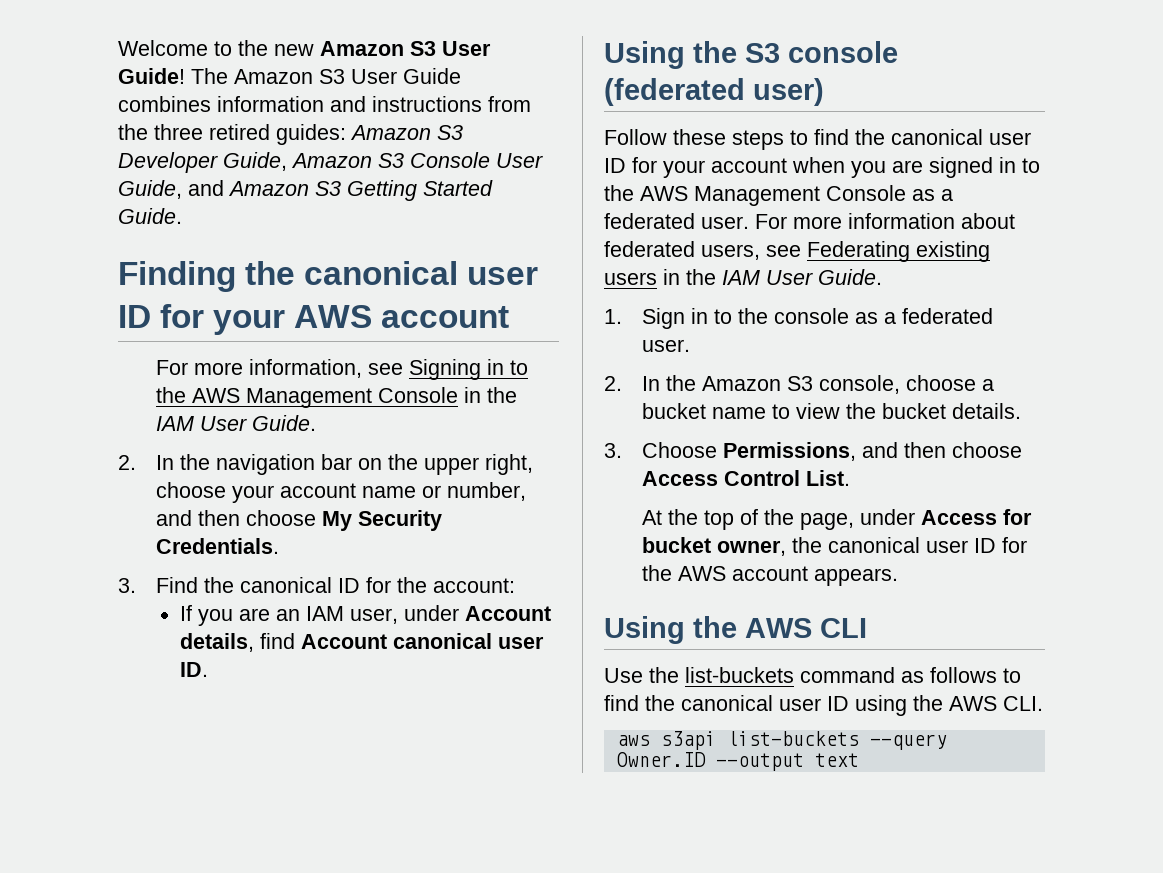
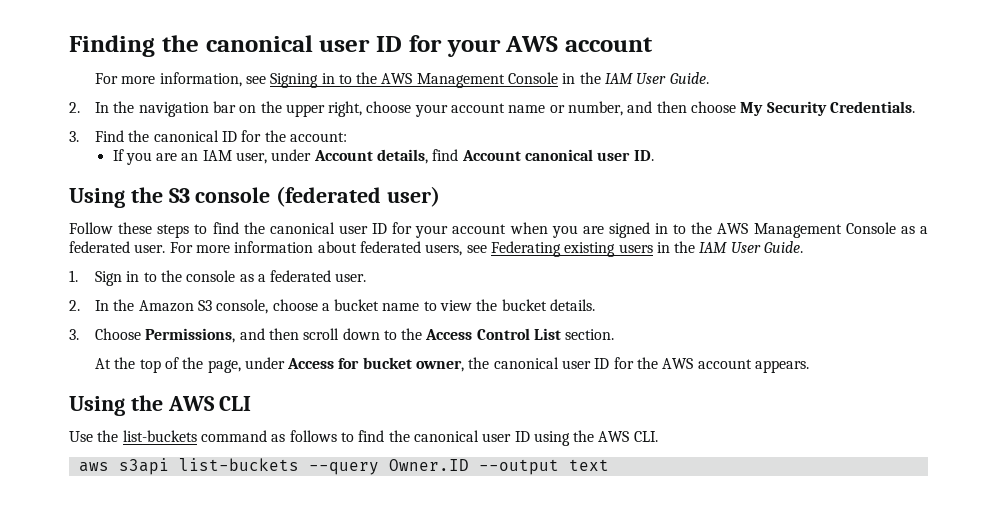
[118,40,491,56] [118,68,461,84] [118,96,531,112] [118,124,463,145] [118,152,543,173] [118,180,493,201] [118,208,182,224] Welcome to the new Amazon S3 User Guide! The Amazon S3 User Guide combines information and instructions from the three retired guides: Amazon S3 Developer Guide, Amazon S3 Console User Guide, and Amazon S3 Getting Started Guide. // -> (69, 46) none
[952,442,1023,458] [642,470,851,486] choose Access Control List. -> [303,328,615,340] scroll down to the Access Control List section.

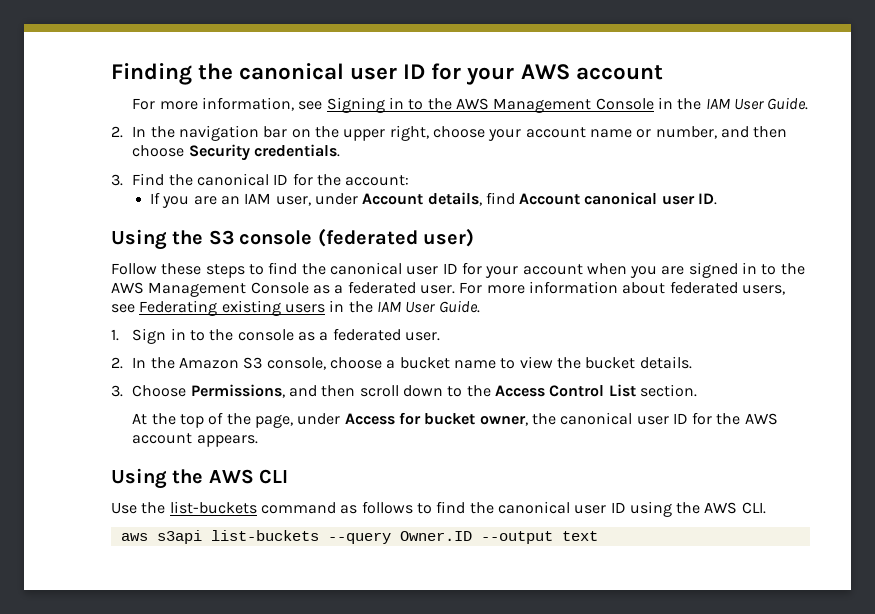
[740,101,916,116] My Security Credentials. -> [188,144,340,161] Security credentials.

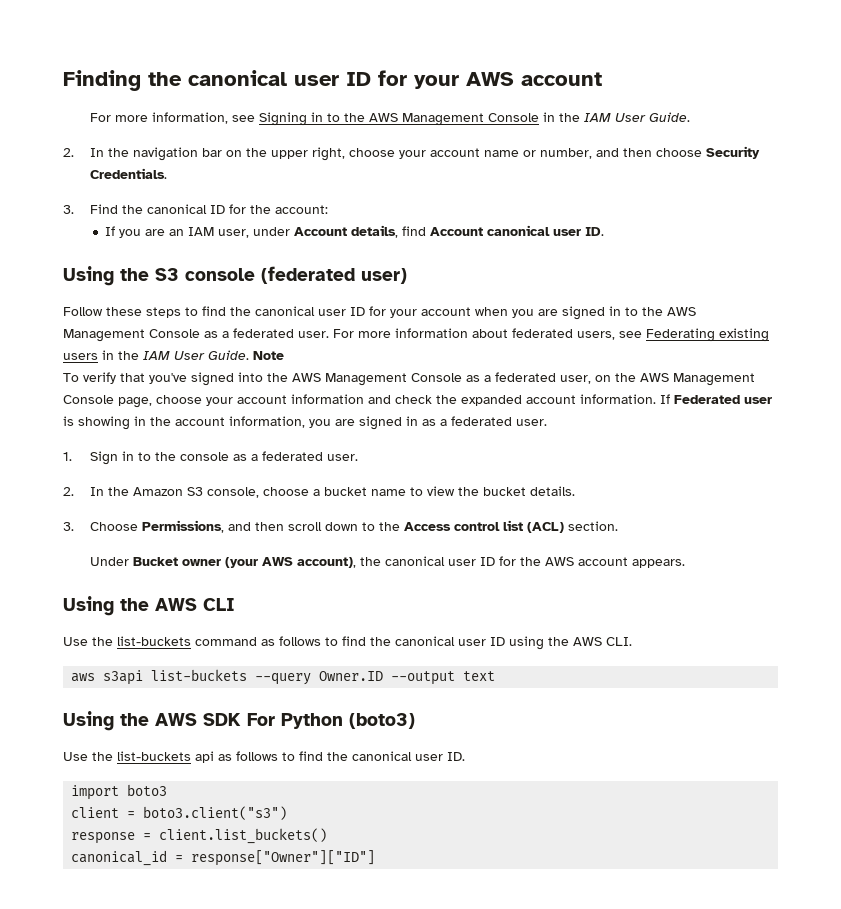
[253,144,340,157] credentials. -> [89,168,167,179] Credentials.
(480, 306) none -> [253,351,284,360] [63,372,755,386] [63,394,772,408] [63,416,547,430] Note // To verify that you've signed into the AWS Management Console as a federated user, on the AWS Management Console page, choose your account information and check the expanded account information. If Federated user is showing in the account information, you are signed in as a federated user.
[549,384,697,397] [132,412,528,428] Control List section. // At the top of the page, under Access for bucket owner, -> [453,520,618,533] [89,557,356,568] control list (ACL) section. // Under Bucket owner (your AWS account),
(598, 536) none -> [63,711,415,731] [63,751,465,763] [71,784,168,800] [71,806,288,820] [71,828,328,844] [71,850,376,866] // Using the AWS SDK For Python (boto3) // Use the list-buckets api as follows to find the canonical user ID. // import boto3 // client = boto3.client("s3") // response = client.list_buckets() // canonical_id = response["Owner"]["ID"]

